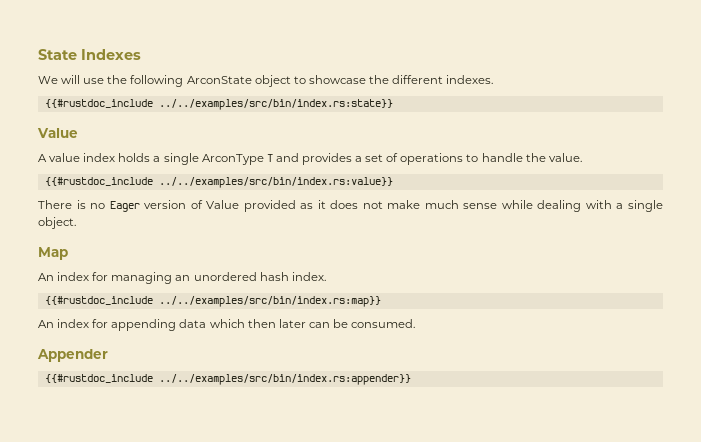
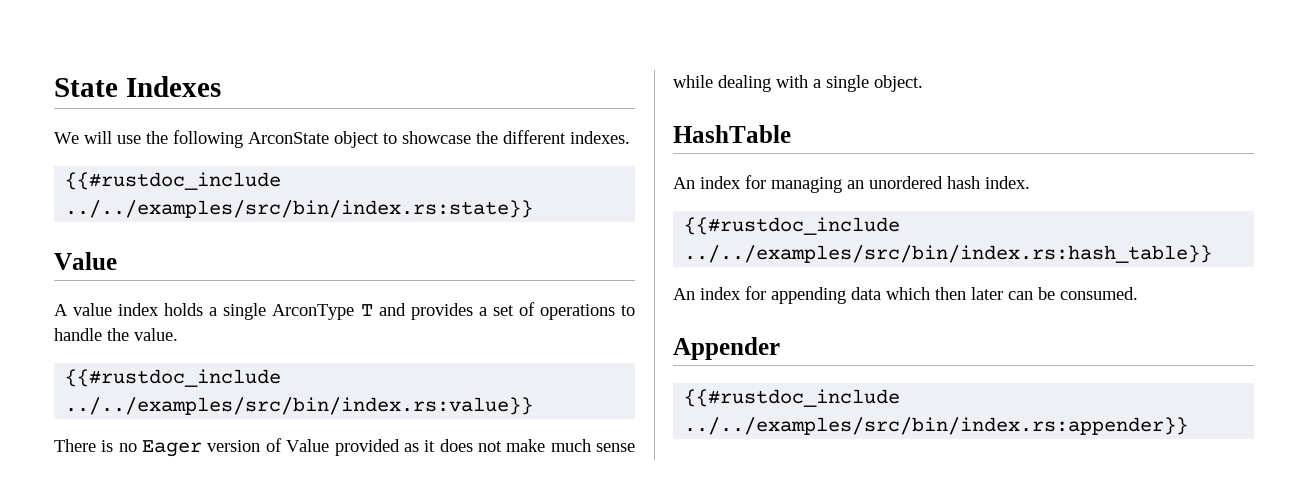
[38,247,68,260] Map -> [673,125,791,143] HashTable
[158,296,381,307] ../../examples/src/bin/index.rs:map}} -> [684,245,1213,263] ../../examples/src/bin/index.rs:hash_table}}

